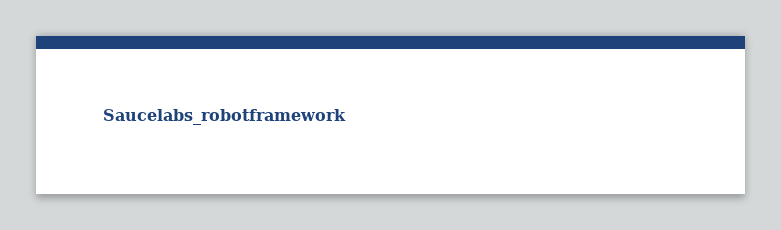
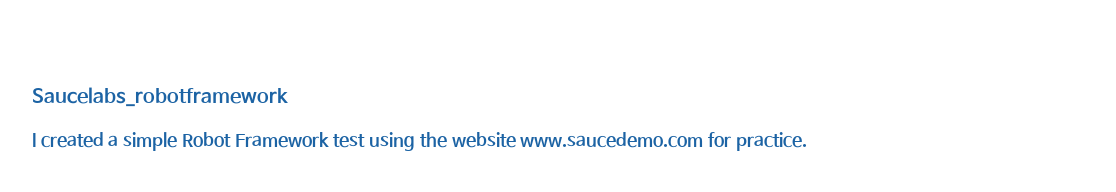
(346, 117) none -> [32,132,807,151] // I created a simple Robot Framework test using the website www.saucedemo.com for practice.

